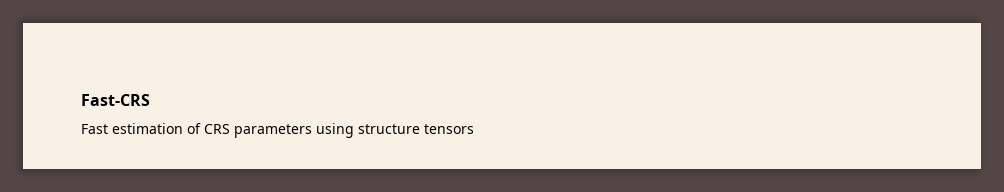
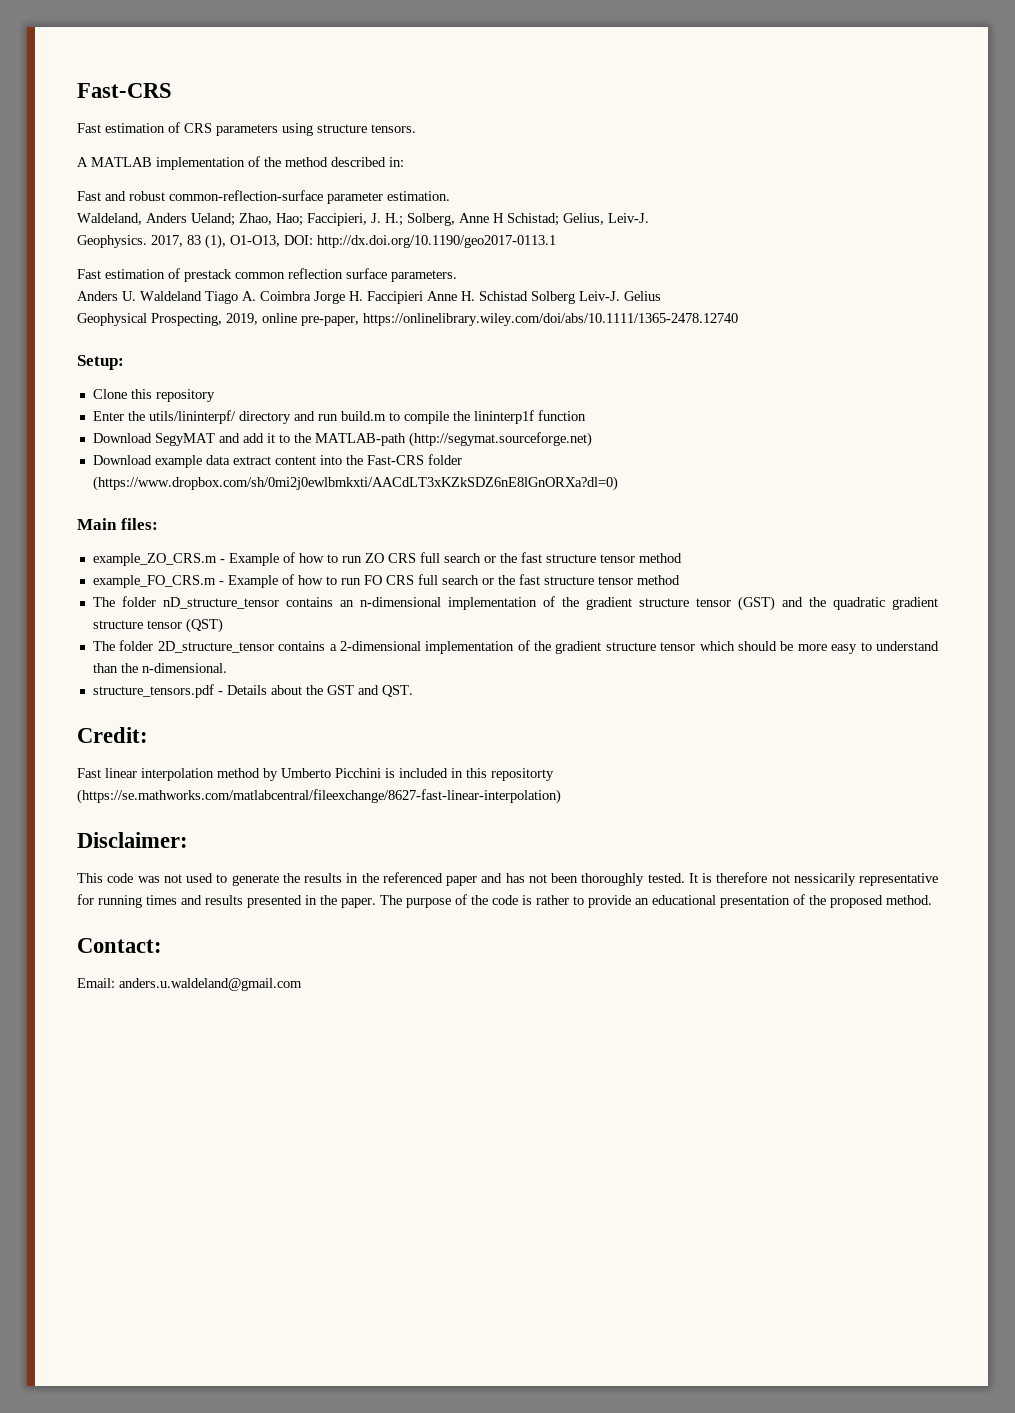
[424,124,474,134] tensors -> [371,124,416,133] [77,156,404,170] [77,190,450,204] [77,213,649,226] [77,234,556,249] [77,268,457,282] [77,291,661,304] [77,313,738,326] [77,355,124,370] [92,389,215,402] [92,410,586,424] [92,432,592,447] [92,454,462,468] [92,476,618,491] [77,518,158,530] [92,552,682,566] [92,574,680,588] [92,596,938,611] [92,618,223,633] [92,640,939,654] [92,663,227,673] [92,684,413,698] [77,727,148,743] [77,768,554,781] [77,789,561,804] [77,832,188,848] [77,872,938,886] [77,894,932,908] [77,938,162,953] [77,978,302,991] tensors. // A MATLAB implementation of the method described in: // Fast and robust common-reflection-surface parameter estimation. // Waldeland, Anders Ueland; Zhao, Hao; Faccipieri, J. H.; Solberg, Anne H Schistad; Gelius, Leiv-J. // Geophysics. 2017, 83 (1), O1-O13, DOI: http://dx.doi.org/10.1190/geo2017-0113.1 // Fast estimation of prestack common reflection surface parameters. // Anders U. Waldeland Tiago A. Coimbra Jorge H. Faccipieri Anne H. Schistad Solberg Leiv‐J. Gelius // Geophysical Prospecting, 2019, online pre-paper, https://onlinelibrary.wiley.com/doi/abs/10.1111/1365-2478.12740 // Setup: // Clone this repository // Enter the utils/lininterpf/ directory and run build.m to compile the lininterp1f function // Download SegyMAT and add it to the MATLAB-path (http://segymat.sourceforge.net) // Download example data extract content into the Fast-CRS folder (https://www.dropbox.com/sh/0mi2j0ewlbmkxti/AACdLT3xKZkSDZ6nE8lGnORXa?dl=0) // Main files: // example_ZO_CRS.m - Example of how to run ZO CRS full search or the fast structure tensor method // example_FO_CRS.m - Example of how to run FO CRS full search or the fast structure tensor method // The folder nD_structure_tensor contains an n-dimensional implementation of the gradient structure tensor (GST) and the quadratic gradient structure tensor (QST) // The folder 2D_structure_tensor contains a 2-dimensional implementation of the gradient structure tensor which should be more easy to understand than the n-dimensional. // structure_tensors.pdf - Details about the GST and QST. // Credit: // Fast linear interpolation method by Umberto Picchini is included in this repositorty (https://se.mathworks.com/matlabcentral/fileexchange/8627-fast-linear-interpolation) // Disclaimer: // This code was not used to generate the results in the referenced paper and has not been thoroughly tested. It is therefore not nessicarily representative for running times and results presented in the paper. The purpose of the code is rather to provide an educational presentation of the proposed method. // Contact: // Email: anders.u.waldeland@gmail.com

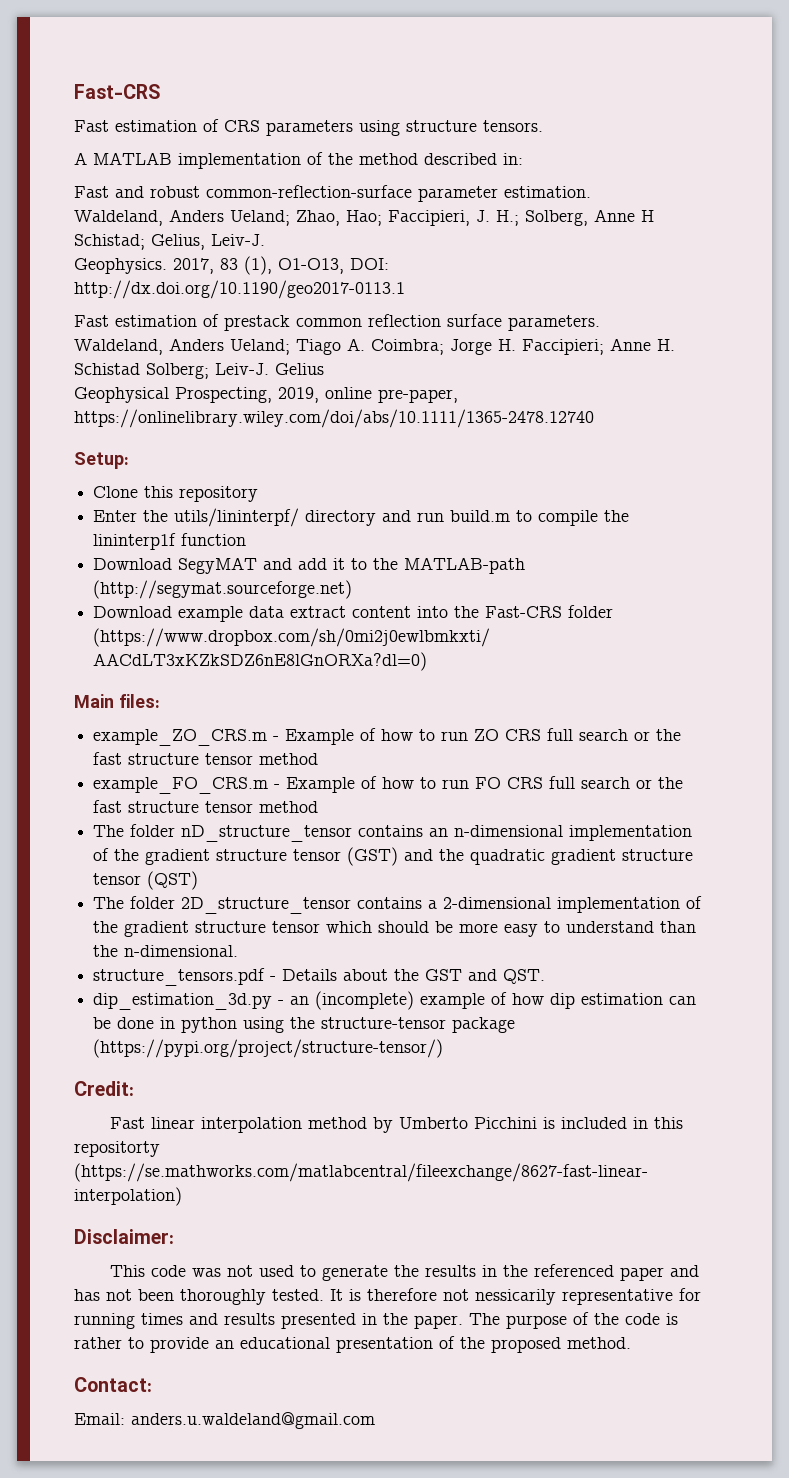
[77,291,202,301] Anders U. Waldeland -> [74,338,290,355] Waldeland, Anders Ueland;
[260,291,311,301] Coimbra -> [371,339,444,355] Coimbra;
[367,291,423,304] Faccipieri -> [522,339,604,355] Faccipieri;
[531,291,575,304] Solberg -> [146,363,209,379] Solberg;
(413, 691) none -> [93,991,697,1010] [93,1017,516,1033] [93,1039,444,1058] // dip_estimation_3d.py - an (incomplete) example of how dip estimation can be done in python using the structure-tensor package (https://pypi.org/project/structure-tensor/)

